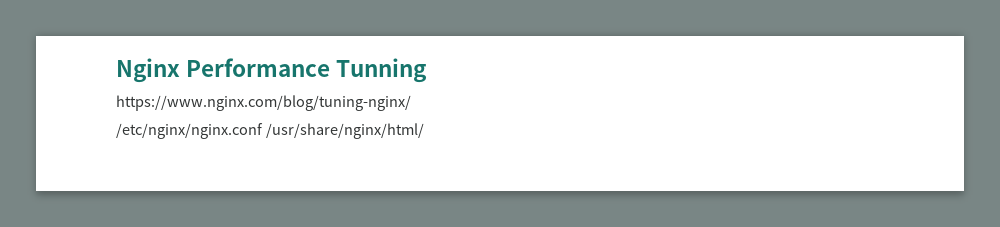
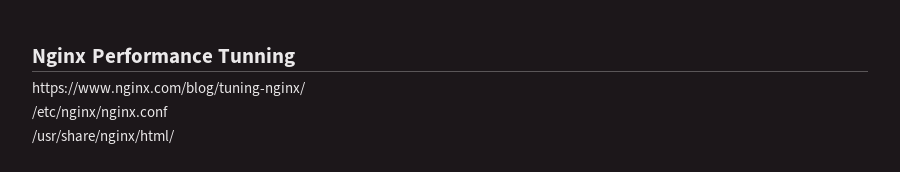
(263, 131) none -> (168, 113) //

